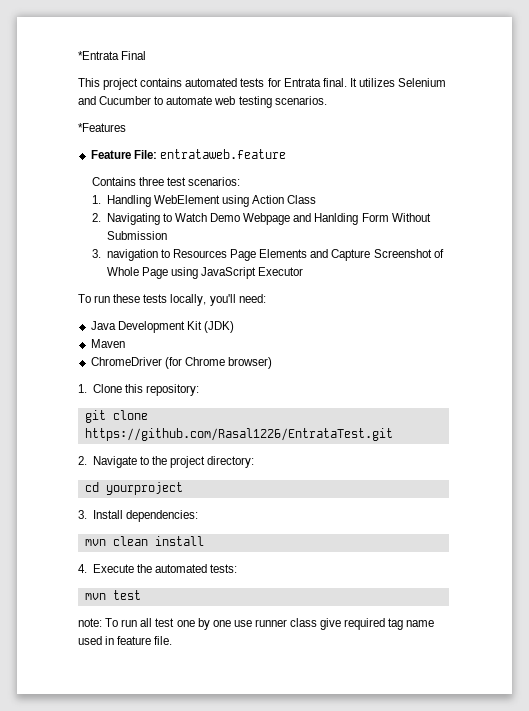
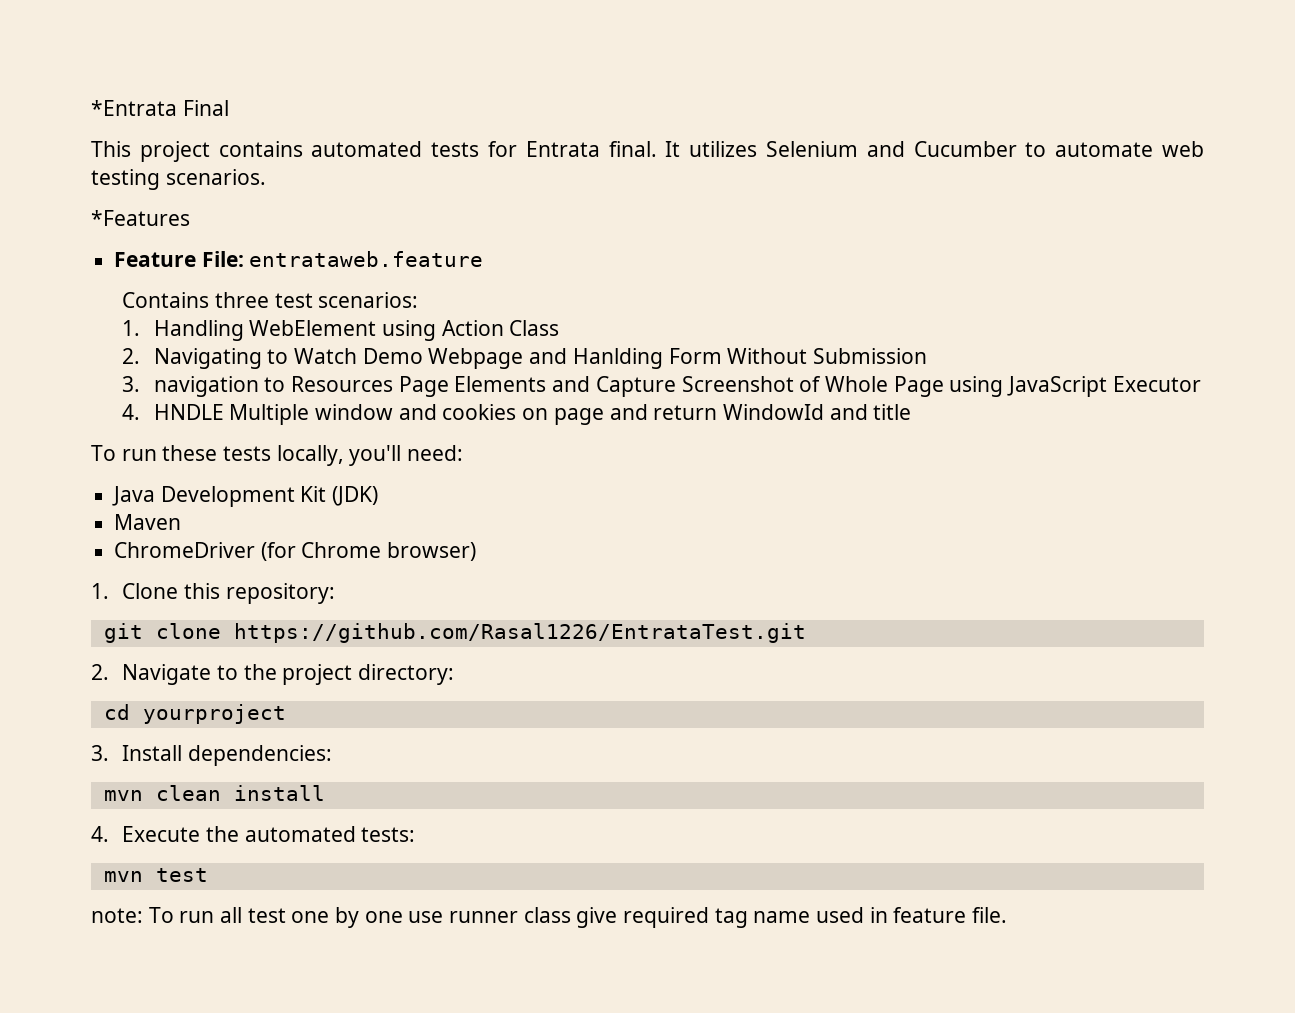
(304, 271) none -> [122,404,912,425] // 4. HNDLE Multiple window and cookies on page and return WindowId and title

